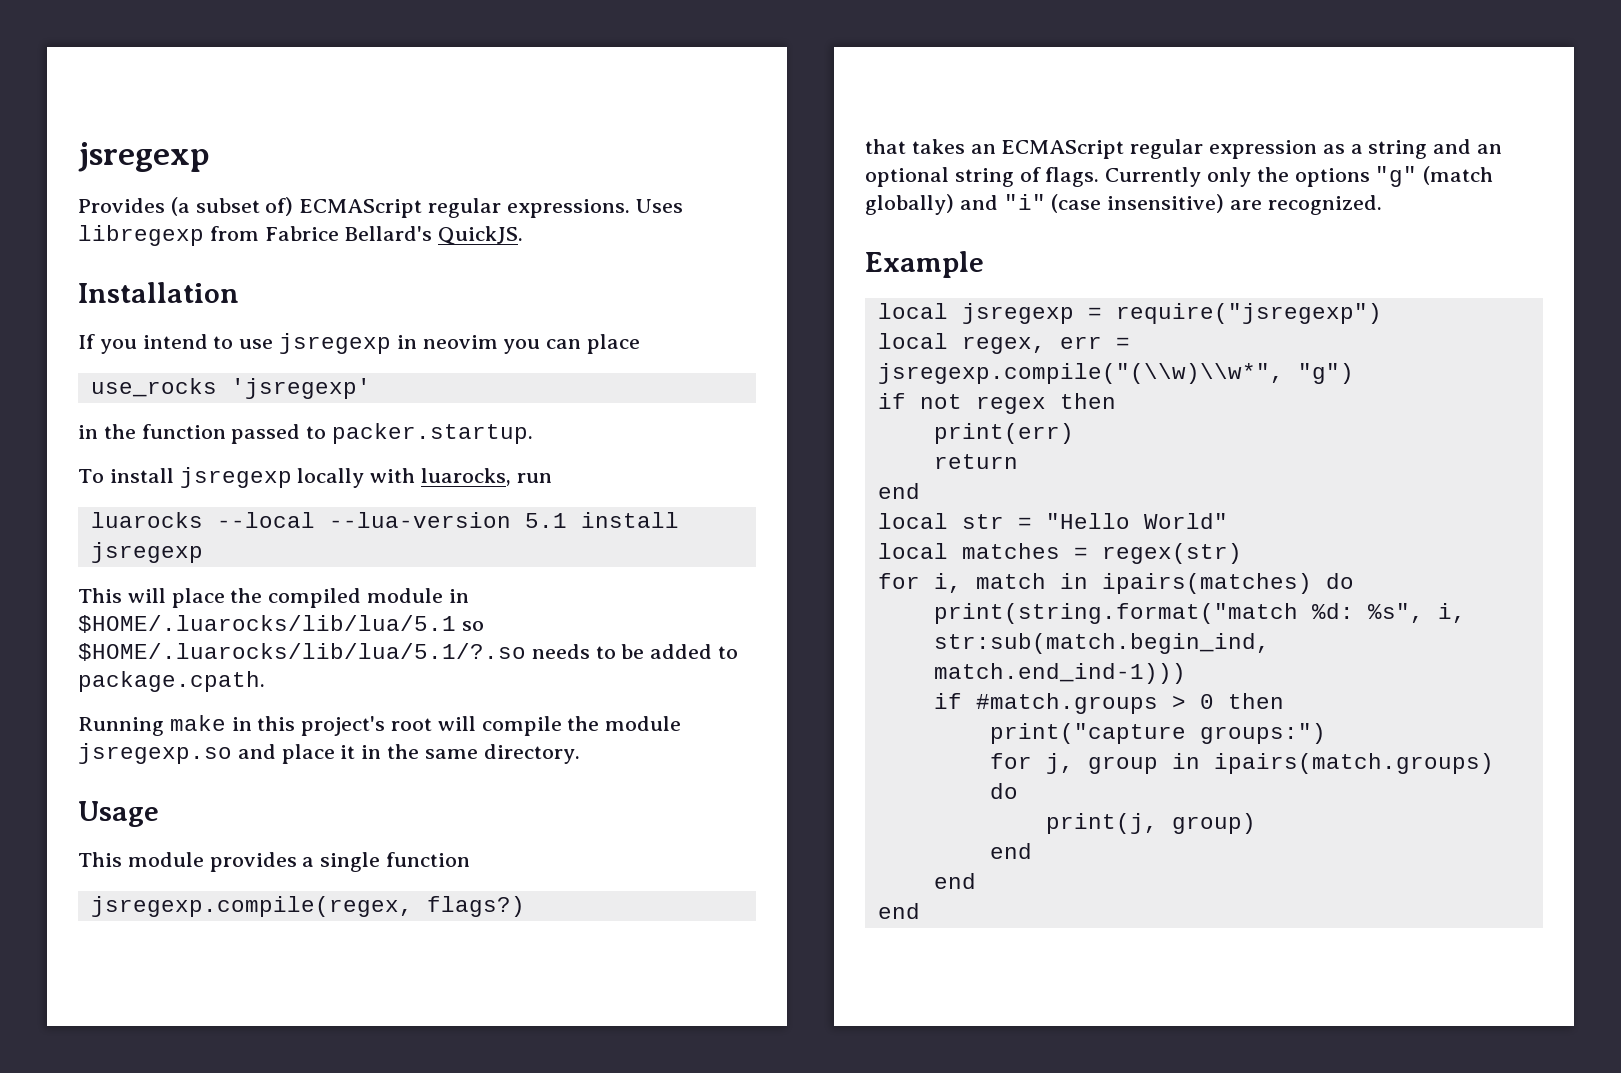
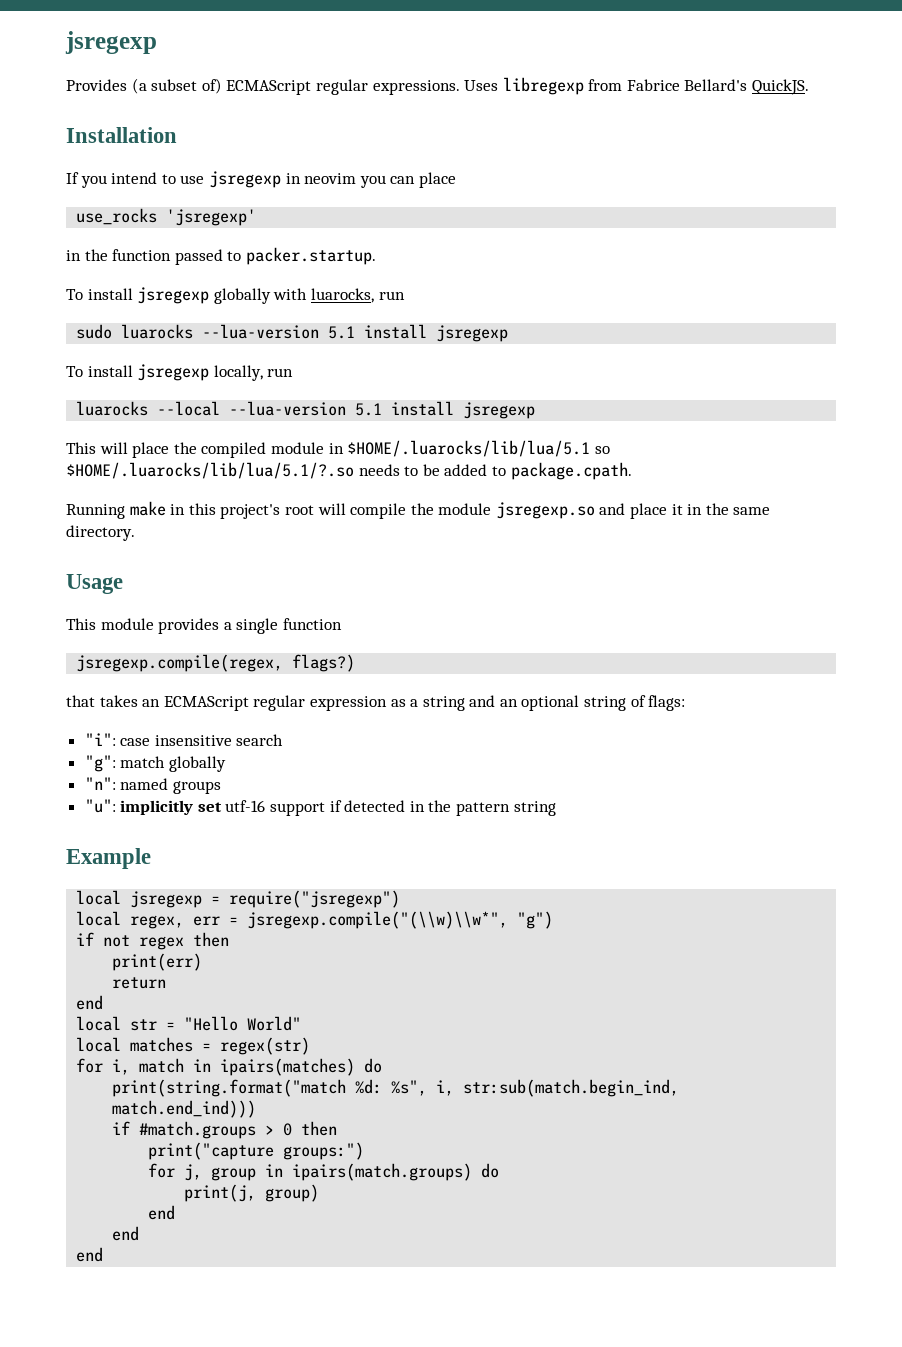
[297,468,365,488] locally -> [213,288,271,304] globally
(552, 478) none -> [76,324,509,342] [66,364,294,381] // sudo luarocks --lua-version 5.1 install jsregexp // To install jsregexp locally, run
[1045,166,1494,187] [865,194,1382,215] flags. Currently only the options "g" (match globally) and "i" (case insensitive) are recognized. -> [648,695,686,711] [84,733,284,746] [84,755,226,772] [84,777,221,794] [84,799,556,816] flags: // "i": case insensitive search // "g": match globally // "n": named groups // "u": implicitly set utf-16 support if detected in the pattern string
[933,663,1186,684] match.end_ind-1))) -> [112,1100,257,1118] match.end_ind)))

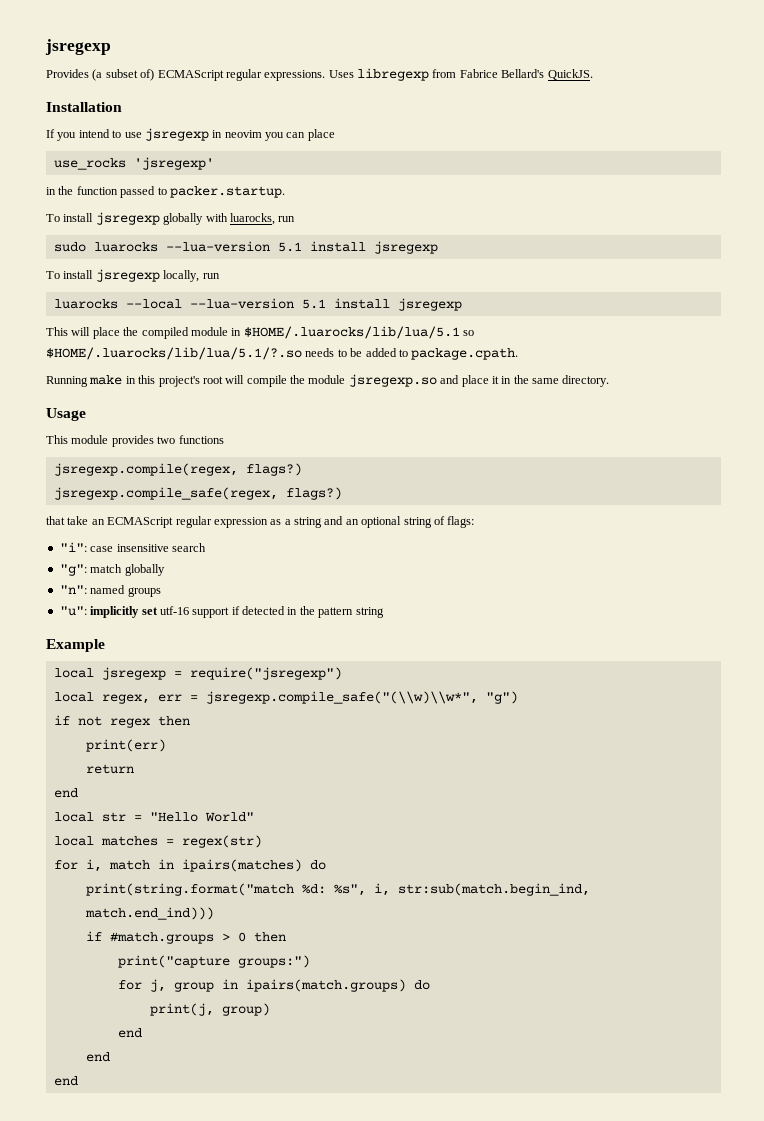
[223,618,342,634] a single function -> [157,435,224,444] two functions
(356, 663) none -> [53,487,342,500] // jsregexp.compile_safe(regex, flags?)
[99,695,138,707] takes -> [67,516,89,525] take
[247,911,509,929] jsregexp.compile("(\\w)\\w*", -> [205,691,478,704] jsregexp.compile_safe("(\\w)\\w*",

